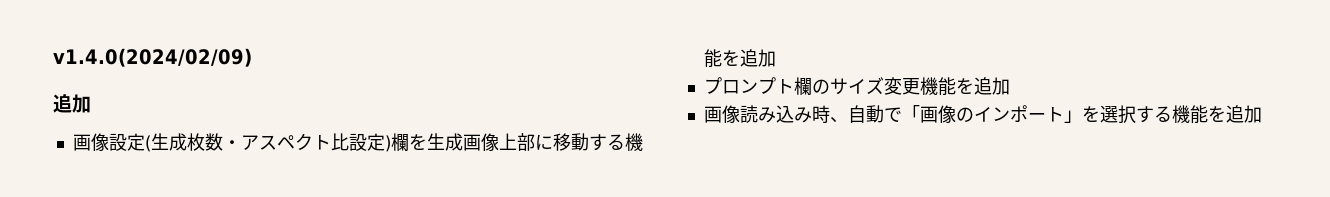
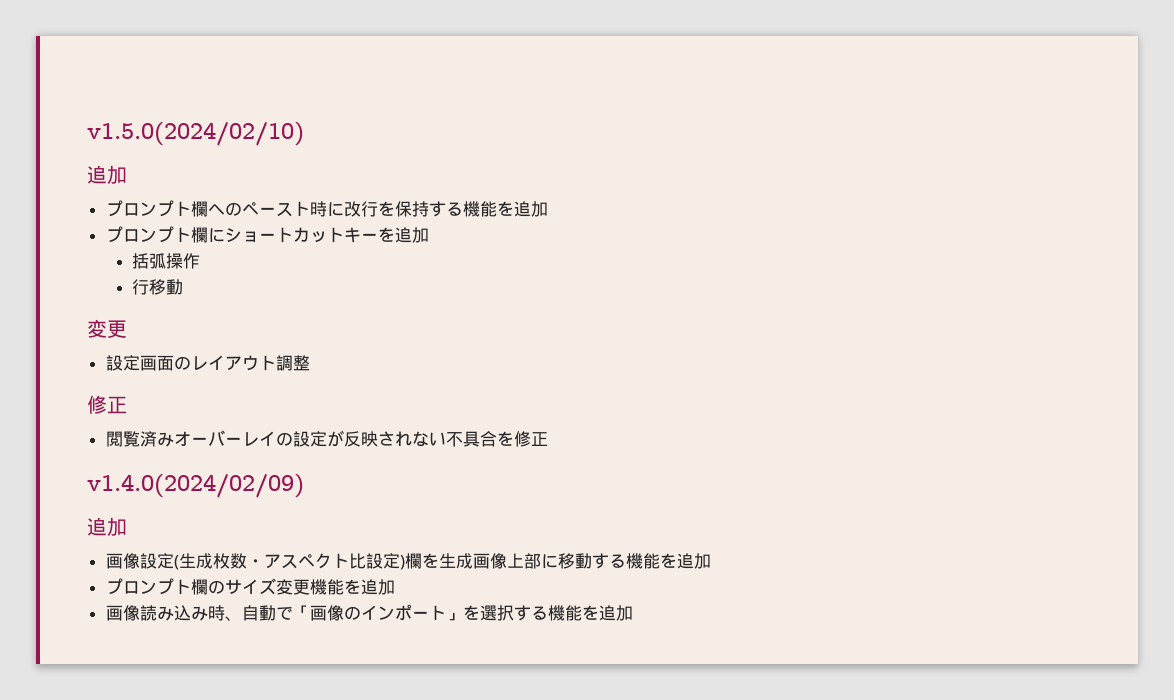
(53, 57) none -> [87,122,304,146] [87,165,127,185] [105,200,548,217] [105,226,429,243] [132,253,201,269] [132,279,184,295] [87,319,127,338] [105,355,310,371] [87,395,127,414] [105,430,548,447] v1.5.0(2024/02/10) // 追加 // プロンプト欄へのペースト時に改行を保持する機能を追加 // プロンプト欄にショートカットキーを追加 // 括弧操作 // 行移動 // 変更 // 設定画面のレイアウト調整 // 修正 // 閲覧済みオーバーレイの設定が反映されない不具合を修正 //

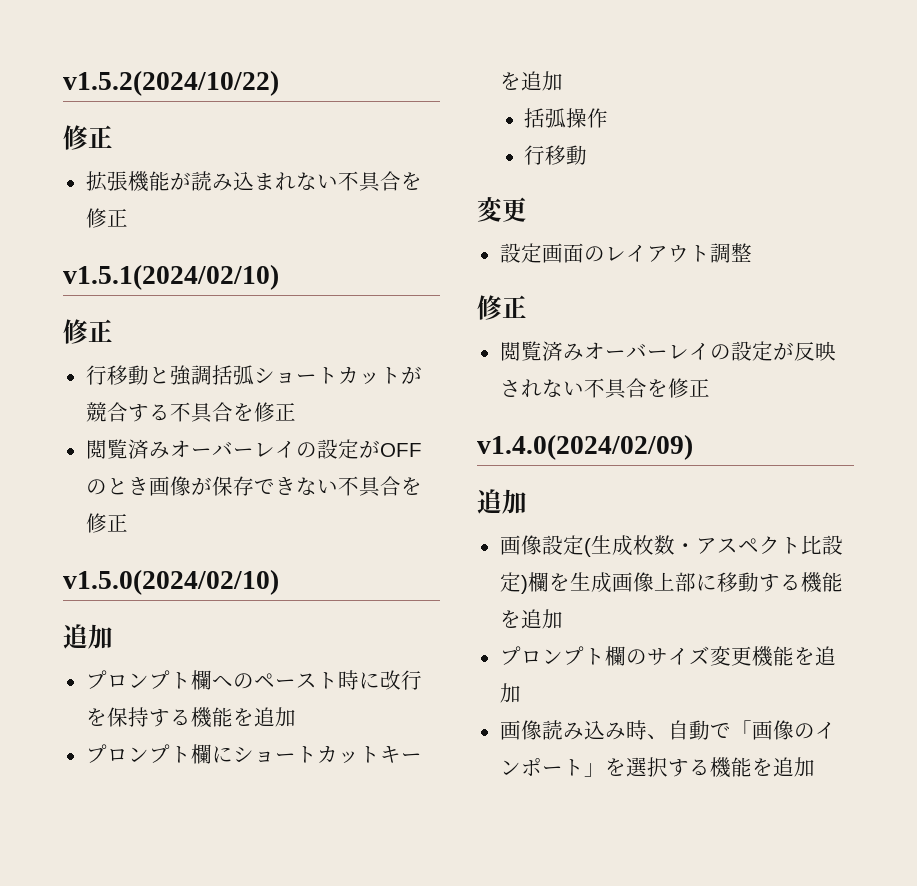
(87, 134) none -> [63,70,279,96] [63,125,113,150] [85,171,422,192] [85,208,128,228] [63,264,279,290] [63,319,113,344] [85,365,422,386] [85,402,296,423] [85,439,422,459] [85,476,422,497] [85,513,128,533] v1.5.2(2024/10/22) // 修正 // 拡張機能が読み込まれない不具合を修正 // v1.5.1(2024/02/10) // 修正 // 行移動と強調括弧ショートカットが競合する不具合を修正 // 閲覧済みオーバーレイの設定がOFFのとき画像が保存できない不具合を修正 //

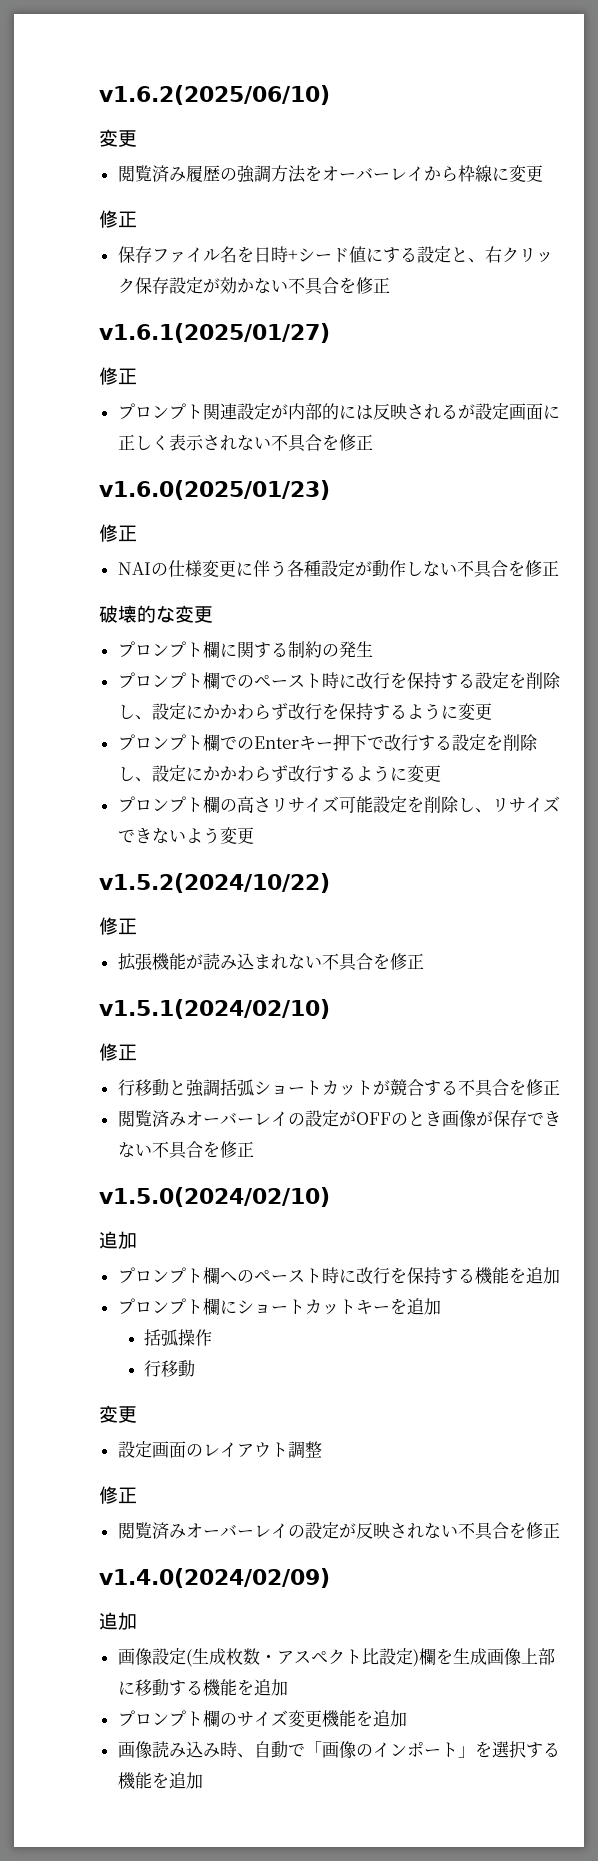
(63, 83) none -> [99,85,330,105] [99,129,137,147] [117,165,543,183] [99,210,137,228] [117,246,553,263] [117,277,390,295] [99,323,330,343] [99,367,137,385] [117,403,560,420] [117,434,373,452] [99,480,330,500] [99,524,137,542] [117,560,559,578] [99,605,213,623] [117,641,373,658] [117,672,561,689] [117,703,492,720] [117,734,538,751] [117,765,441,782] [117,796,560,813] [117,827,254,844] v1.6.2(2025/06/10) // 変更 // 閲覧済み履歴の強調方法をオーバーレイから枠線に変更 // 修正 // 保存ファイル名を日時+シード値にする設定と、右クリック保存設定が効かない不具合を修正 // v1.6.1(2025/01/27) // 修正 // プロンプト関連設定が内部的には反映されるが設定画面に正しく表示されない不具合を修正 // v1.6.0(2025/01/23) // 修正 // NAIの仕様変更に伴う各種設定が動作しない不具合を修正 // 破壊的な変更 // プロンプト欄に関する制約の発生 // プロンプト欄でのペースト時に改行を保持する設定を削除し、設定にかかわらず改行を保持するように変更 // プロンプト欄でのEnterキー押下で改行する設定を削除し、設定にかかわらず改行するように変更 // プロンプト欄の高さリサイズ可能設定を削除し、リサイズできないよう変更 //

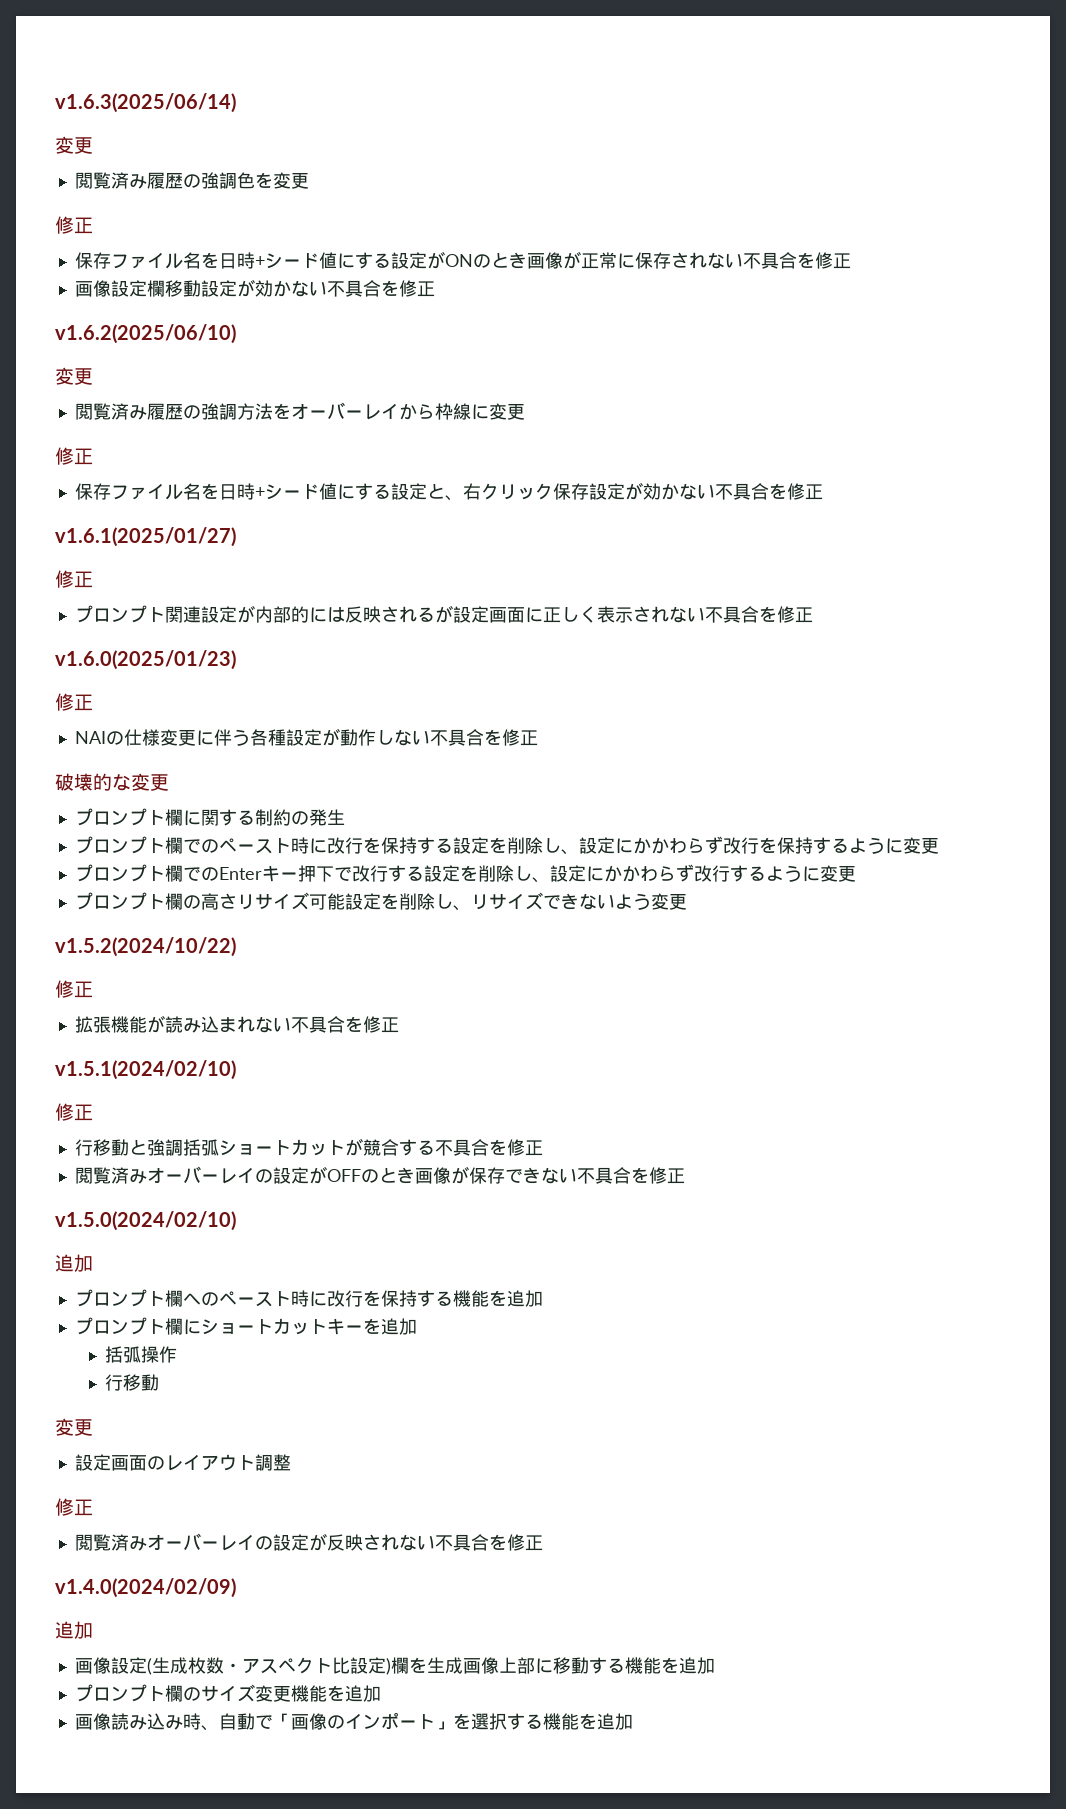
(99, 95) none -> [55,93,236,113] [55,136,93,154] [74,172,309,189] [55,216,93,234] [74,251,851,269] [74,279,435,297] v1.6.3(2025/06/14) // 変更 // 閲覧済み履歴の強調色を変更 // 修正 // 保存ファイル名を日時+シード値にする設定がONのとき画像が正常に保存されない不具合を修正 // 画像設定欄移動設定が効かない不具合を修正 //

